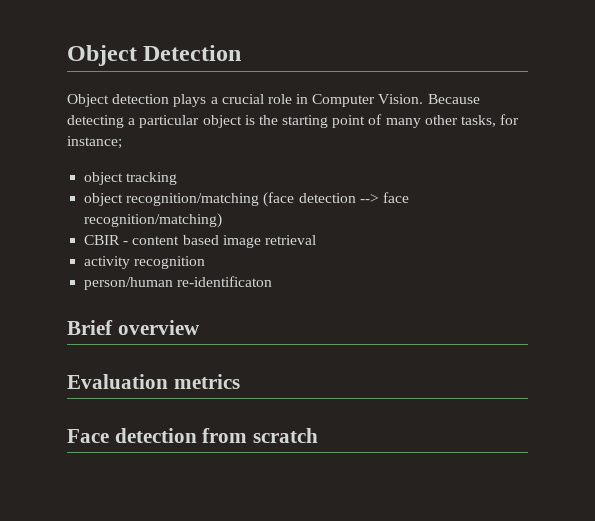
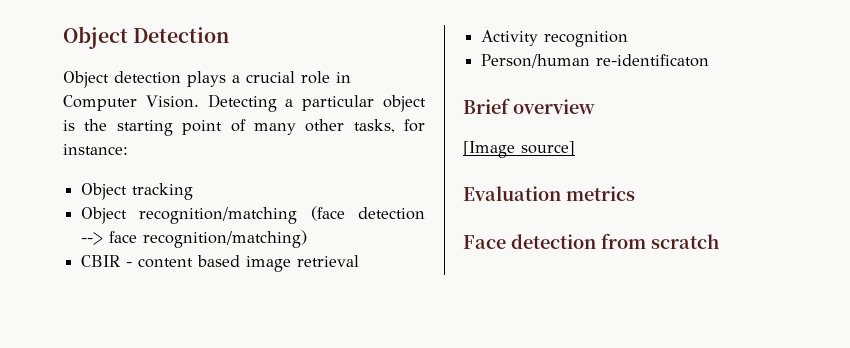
[427,94,480,104] [67,115,124,128] Because detecting -> [207,94,277,112] Detecting
[67,136,122,149] [84,172,124,185] instance; // object -> [63,144,128,155] [81,183,128,200] instance: // Object
[84,193,124,206] object -> [81,207,128,224] Object
[84,256,131,269] activity -> [481,30,539,46] Activity
[84,277,174,290] person/human -> [481,54,591,68] Person/human
(200, 327) none -> [463,141,575,158] // [Image source]

